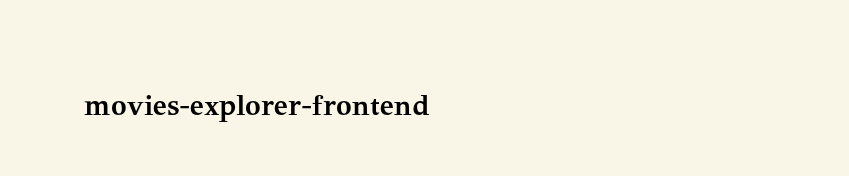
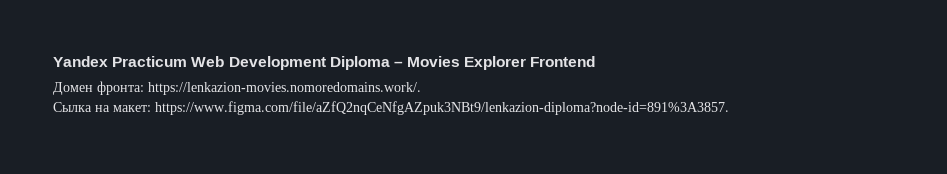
[84,95,430,122] movies-explorer-frontend -> [53,56,596,70] [53,81,421,95] [53,101,729,115] Yandex Practicum Web Development Diploma – Movies Explorer Frontend // Домен фронта: https://lenkazion-movies.nomoredomains.work/. // Сылка на макет: https://www.figma.com/file/aZfQ2nqCeNfgAZpuk3NBt9/lenkazion-diploma?node-id=891%3A3857.

